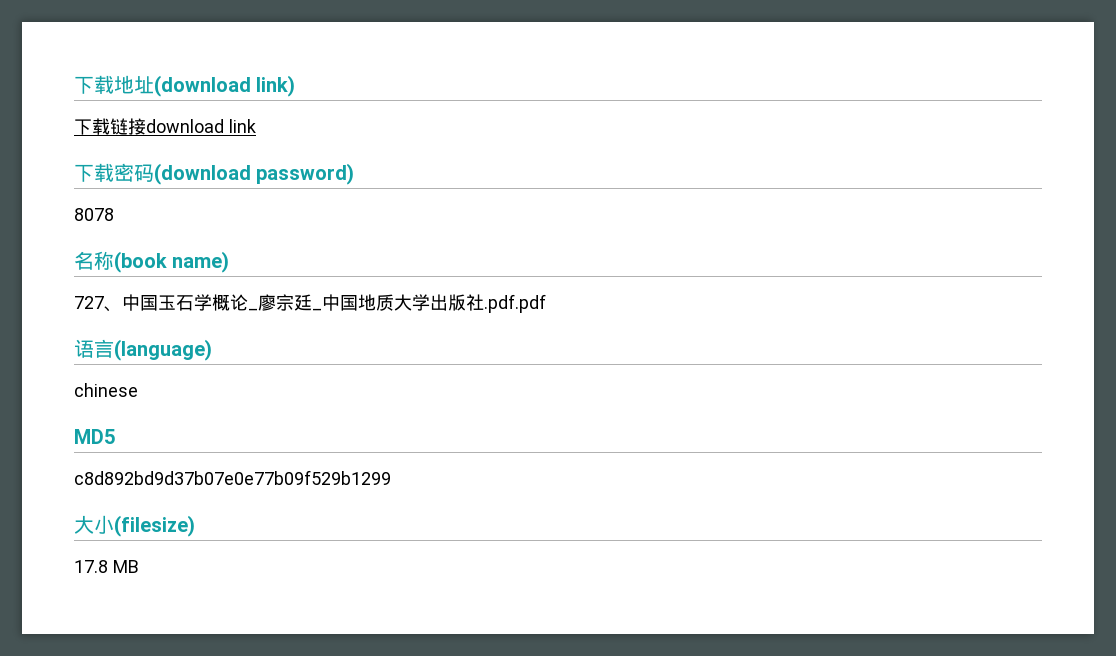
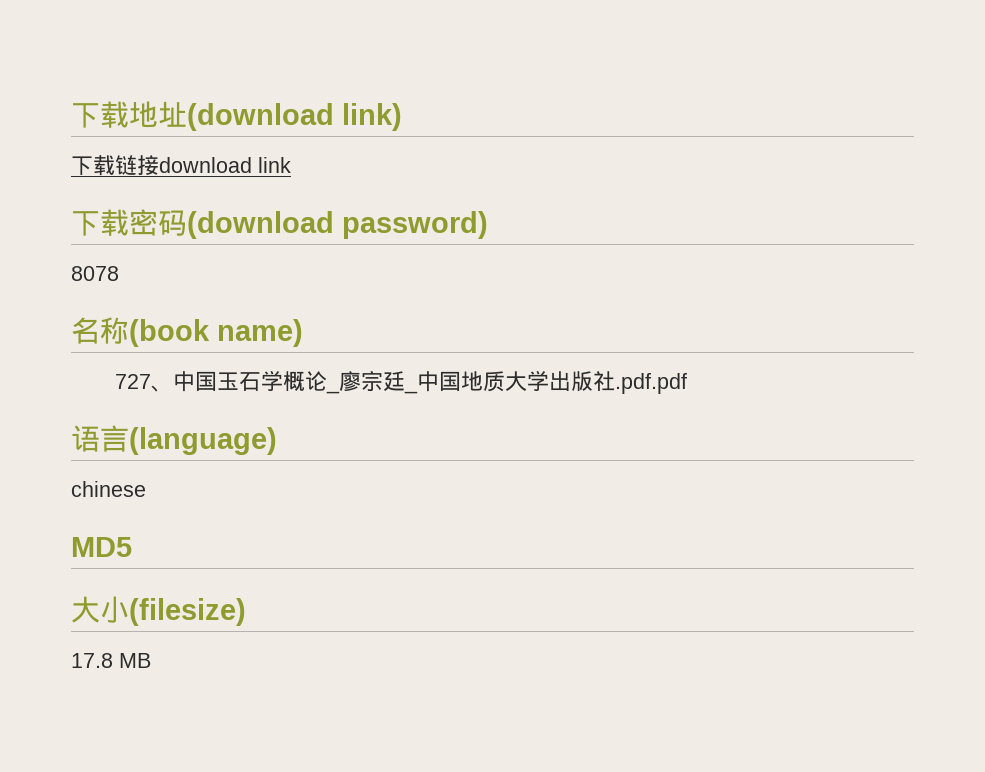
[74,470,391,485] // c8d892bd9d37b07e0e77b09f529b1299 -> (132, 547) none

